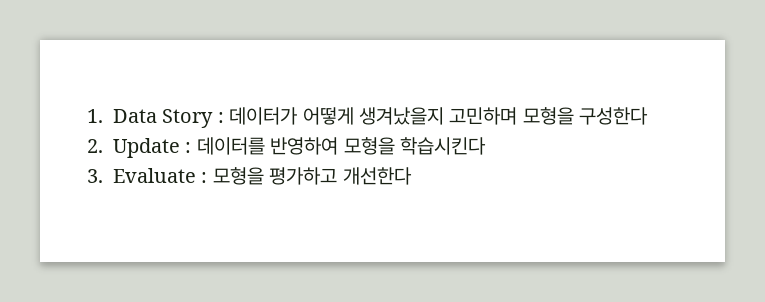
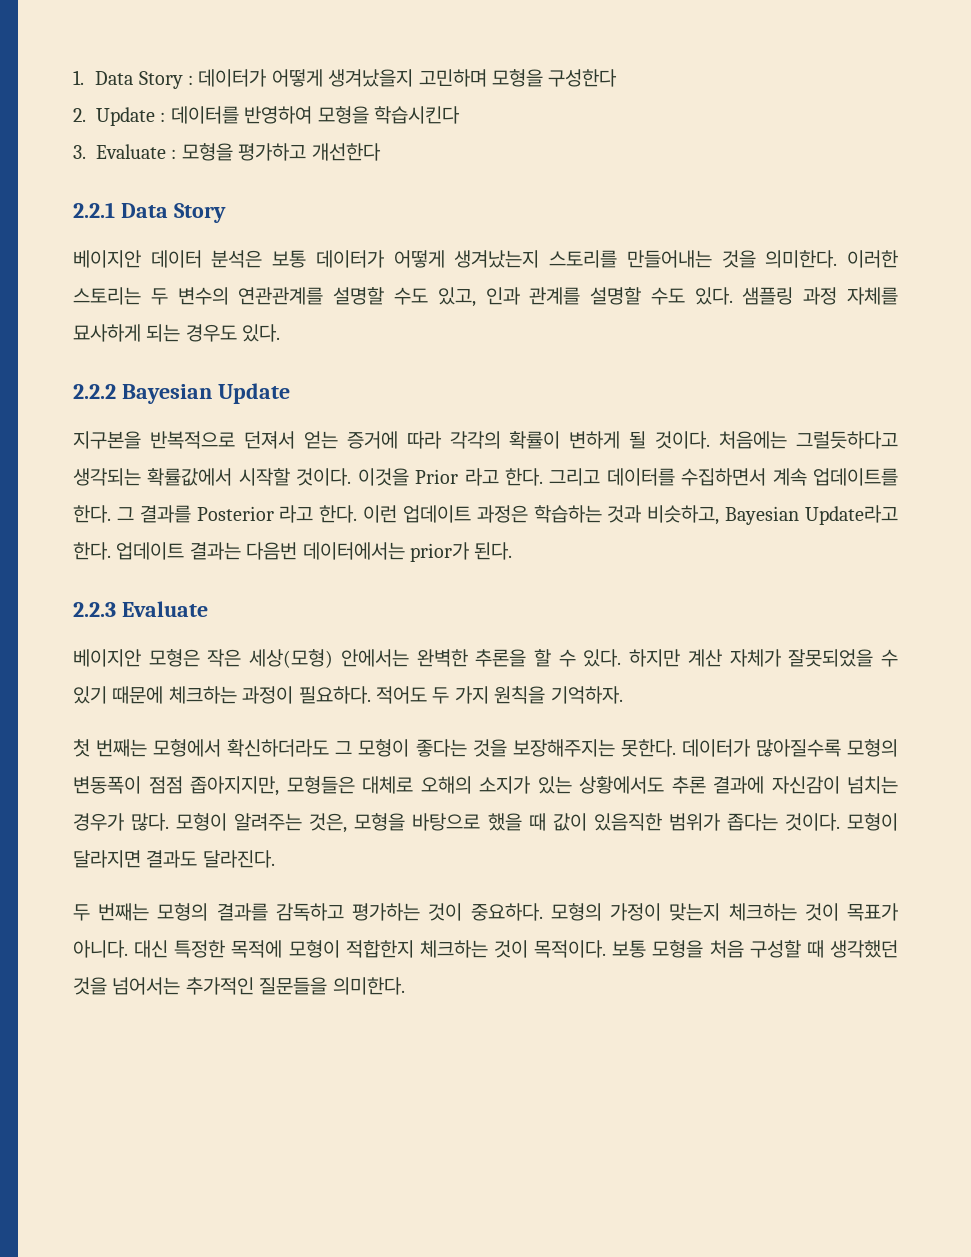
(412, 176) none -> [73,202,226,223] [73,250,899,268] [73,287,899,307] [73,324,281,342] [73,383,290,404] [73,431,898,449] [73,468,898,486] [73,505,898,525] [73,542,513,562] [73,601,208,617] [73,649,898,668] [73,686,623,704] [73,739,898,757] [73,776,898,796] [73,813,898,833] [73,850,275,868] [73,903,899,921] [73,940,898,958] [73,977,405,995] // 2.2.1 Data Story // 베이지안 데이터 분석은 보통 데이터가 어떻게 생겨났는지 스토리를 만들어내는 것을 의미한다. 이러한 스토리는 두 변수의 연관관계를 설명할 수도 있고, 인과 관계를 설명할 수도 있다. 샘플링 과정 자체를 묘사하게 되는 경우도 있다. // 2.2.2 Bayesian Update // 지구본을 반복적으로 던져서 얻는 증거에 따라 각각의 확률이 변하게 될 것이다. 처음에는 그럴듯하다고 생각되는 확률값에서 시작할 것이다. 이것을 Prior 라고 한다. 그리고 데이터를 수집하면서 계속 업데이트를 한다. 그 결과를 Posterior 라고 한다. 이런 업데이트 과정은 학습하는 것과 비슷하고, Bayesian Update라고 한다. 업데이트 결과는 다음번 데이터에서는 prior가 된다. // 2.2.3 Evaluate // 베이지안 모형은 작은 세상(모형) 안에서는 완벽한 추론을 할 수 있다. 하지만 계산 자체가 잘못되었을 수 있기 때문에 체크하는 과정이 필요하다. 적어도 두 가지 원칙을 기억하자. // 첫 번째는 모형에서 확신하더라도 그 모형이 좋다는 것을 보장해주지는 못한다. 데이터가 많아질수록 모형의 변동폭이 점점 좁아지지만, 모형들은 대체로 오해의 소지가 있는 상황에서도 추론 결과에 자신감이 넘치는 경우가 많다. 모형이 알려주는 것은, 모형을 바탕으로 했을 때 값이 있음직한 범위가 좁다는 것이다. 모형이 달라지면 결과도 달라진다. // 두 번째는 모형의 결과를 감독하고 평가하는 것이 중요하다. 모형의 가정이 맞는지 체크하는 것이 목표가 아니다. 대신 특정한 목적에 모형이 적합한지 체크하는 것이 목적이다. 보통 모형을 처음 구성할 때 생각했던 것을 넘어서는 추가적인 질문들을 의미한다.

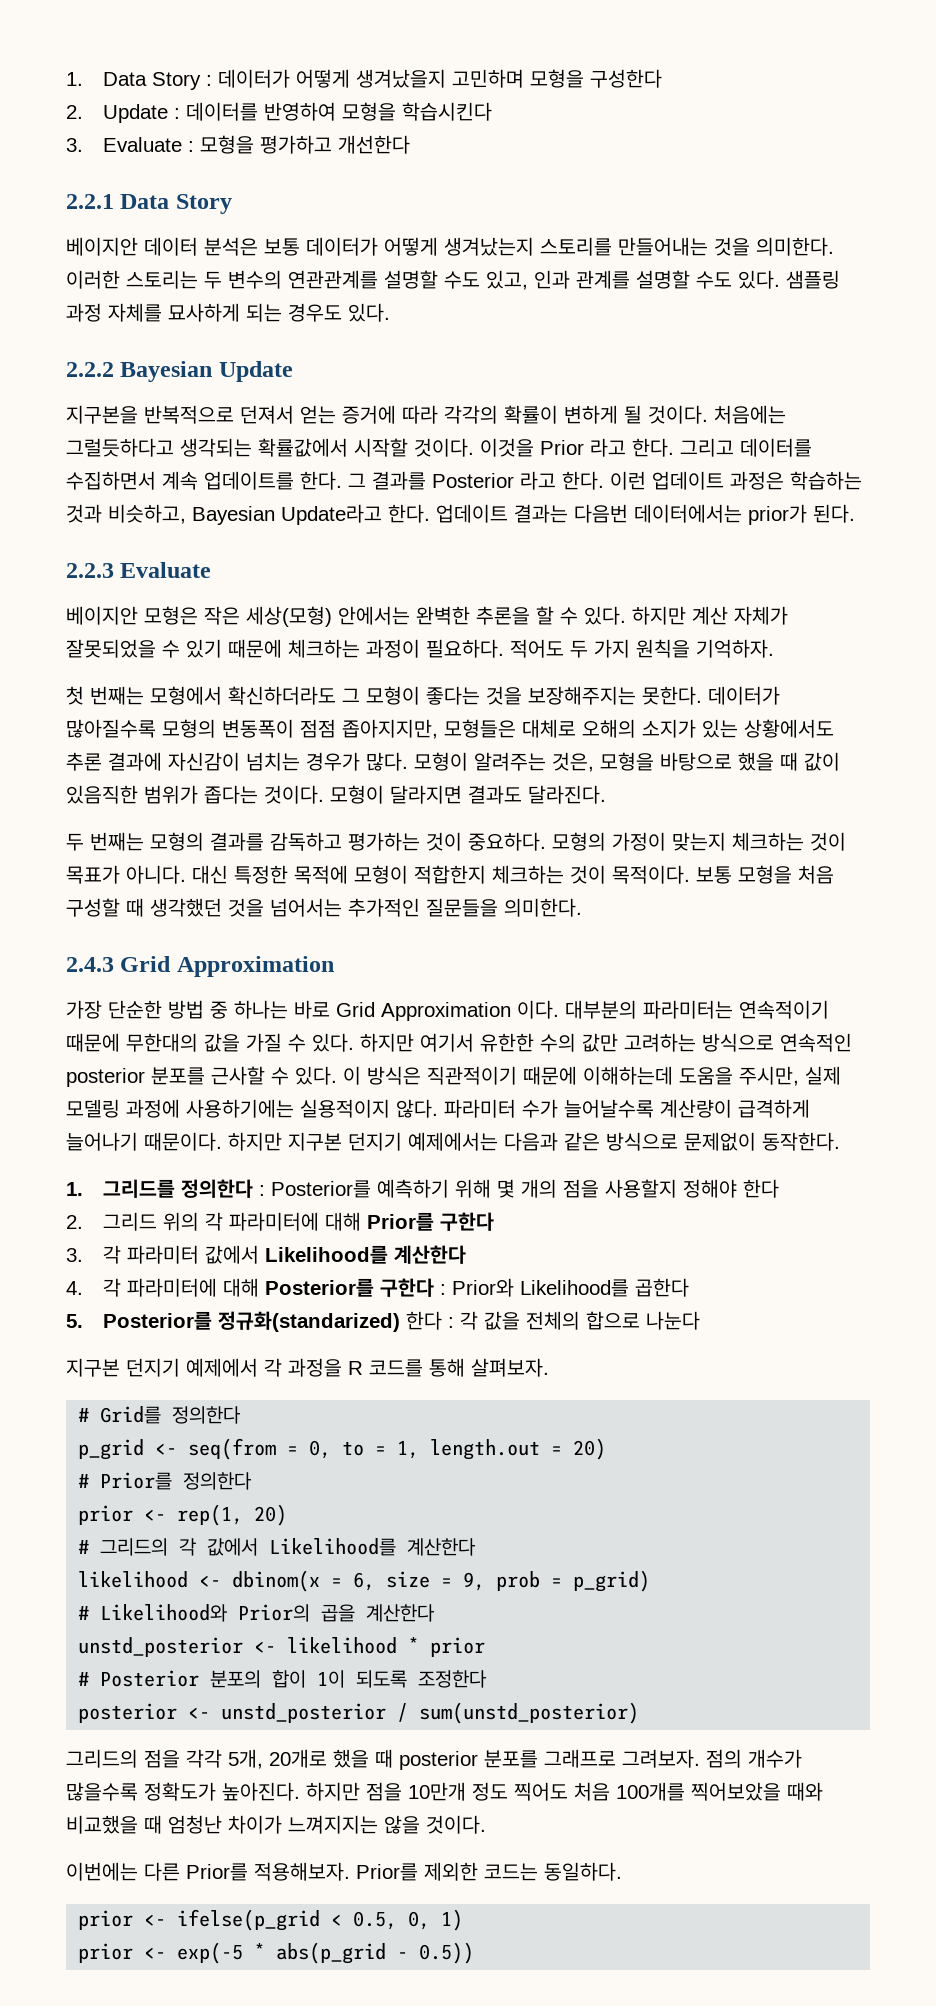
(405, 986) none -> [66,956,334,977] [66,1000,829,1021] [66,1033,852,1052] [66,1066,841,1087] [66,1099,810,1118] [66,1132,840,1151] [66,1179,779,1198] [66,1212,494,1231] [66,1245,466,1264] [66,1278,689,1297] [66,1311,700,1332] [66,1358,549,1377] [78,1406,242,1424] [78,1438,607,1460] [78,1472,253,1490] [78,1504,288,1526] [78,1538,477,1556] [78,1570,651,1592] [78,1604,436,1622] [78,1637,486,1657] [78,1670,488,1688] [78,1702,640,1724] [66,1749,802,1770] [66,1782,823,1801] [66,1815,486,1834] [66,1862,622,1881] [78,1909,464,1931] [78,1942,475,1964] // 2.4.3 Grid Approximation // 가장 단순한 방법 중 하나는 바로 Grid Approximation 이다. 대부분의 파라미터는 연속적이기 때문에 무한대의 값을 가질 수 있다. 하지만 여기서 유한한 수의 값만 고려하는 방식으로 연속적인 posterior 분포를 근사할 수 있다. 이 방식은 직관적이기 때문에 이해하는데 도움을 주시만, 실제 모델링 과정에 사용하기에는 실용적이지 않다. 파라미터 수가 늘어날수록 계산량이 급격하게 늘어나기 때문이다. 하지만 지구본 던지기 예제에서는 다음과 같은 방식으로 문제없이 동작한다. // 1. 그리드를 정의한다 : Posterior를 예측하기 위해 몇 개의 점을 사용할지 정해야 한다 // 2. 그리드 위의 각 파라미터에 대해 Prior를 구한다 // 3. 각 파라미터 값에서 Likelihood를 계산한다 // 4. 각 파라미터에 대해 Posterior를 구한다 : Prior와 Likelihood를 곱한다 // 5. Posterior를 정규화(standarized) 한다 : 각 값을 전체의 합으로 나눈다 // 지구본 던지기 예제에서 각 과정을 R 코드를 통해 살펴보자. // # Grid를 정의한다 // p_grid <- seq(from = 0, to = 1, length.out = 20) // # Prior를 정의한다 // prior <- rep(1, 20) // # 그리드의 각 값에서 Likelihood를 계산한다 // likelihood <- dbinom(x = 6, size = 9, prob = p_grid) // # Likelihood와 Prior의 곱을 계산한다 // unstd_posterior <- likelihood * prior // # Posterior 분포의 합이 1이 되도록 조정한다 // posterior <- unstd_posterior / sum(unstd_posterior) // 그리드의 점을 각각 5개, 20개로 했을 때 posterior 분포를 그래프로 그려보자. 점의 개수가 많을수록 정확도가 높아진다. 하지만 점을 10만개 정도 찍어도 처음 100개를 찍어보았을 때와 비교했을 때 엄청난 차이가 느껴지지는 않을 것이다. // 이번에는 다른 Prior를 적용해보자. Prior를 제외한 코드는 동일하다. // prior <- ifelse(p_grid < 0.5, 0, 1) // prior <- exp(-5 * abs(p_grid - 0.5))

